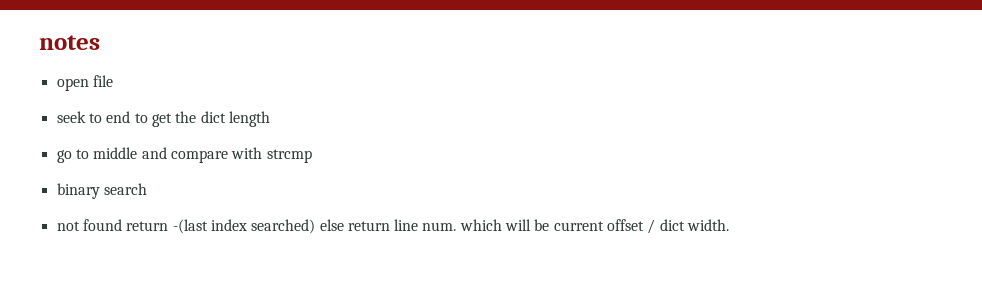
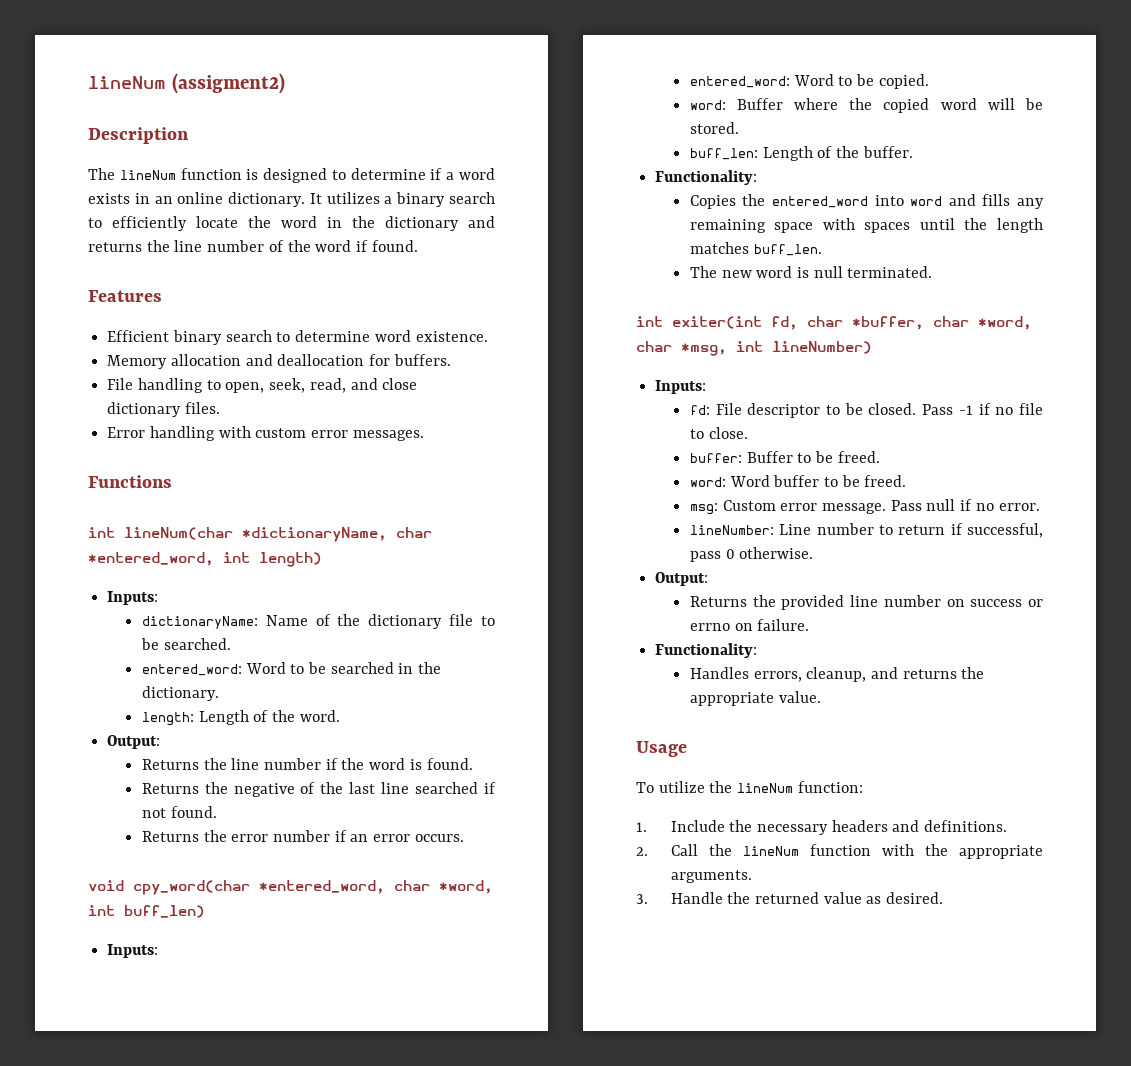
[39,35,100,50] [56,75,113,91] [56,111,270,127] [56,147,312,163] [56,183,147,199] [56,219,730,234] notes // open file // seek to end to get the dict length // go to middle and compare with strcmp // binary search // not found return -(last index searched) else return line num. which will be current offset / dict width. -> [88,73,285,94] [88,127,189,144] [88,168,495,183] [88,192,495,207] [88,216,495,231] [88,240,418,252] [88,290,162,302] [107,330,488,345] [107,354,451,369] [107,378,418,393] [107,402,220,417] [107,426,424,441] [88,475,172,488] [88,527,432,542] [88,552,322,567] [107,591,159,605] [141,614,496,629] [140,638,231,650] [141,662,442,676] [141,686,219,701] [141,710,340,726] [107,735,161,749] [141,758,473,770] [141,782,496,797] [141,806,217,818] [141,830,464,842] [88,880,493,895] [88,905,205,918] [107,944,159,958] [689,74,929,89] [689,98,1043,113] [689,122,739,134] [689,146,913,161] [655,170,758,185] [689,194,1044,209] [689,218,1043,233] [689,242,822,256] [689,266,933,278] [636,316,1032,330] [636,341,872,356] [655,380,707,394] [689,403,1043,418] [689,427,748,439] [689,451,880,463] [689,475,907,487] [689,499,1040,515] [689,523,1043,538] [689,547,814,562] [655,572,709,586] [689,595,1043,610] [689,619,810,631] [655,643,758,658] [689,667,985,682] [689,691,821,706] [636,741,687,757] [636,781,863,793] [636,820,1008,835] [636,844,1043,859] [670,870,752,883] [636,892,944,904] lineNum (assigment2) // Description // The lineNum function is designed to determine if a word exists in an online dictionary. It utilizes a binary search to efficiently locate the word in the dictionary and returns the line number of the word if found. // Features // Efficient binary search to determine word existence. // Memory allocation and deallocation for buffers. // File handling to open, seek, read, and close dictionary files. // Error handling with custom error messages. // Functions // int lineNum(char *dictionaryName, char *entered_word, int length) // Inputs: // dictionaryName: Name of the dictionary file to be searched. // entered_word: Word to be searched in the dictionary. // length: Length of the word. // Output: // Returns the line number if the word is found. // Returns the negative of the last line searched if not found. // Returns the error number if an error occurs. // void cpy_word(char *entered_word, char *word, int buff_len) // Inputs: // entered_word: Word to be copied. // word: Buffer where the copied word will be stored. // buff_len: Length of the buffer. // Functionality: // Copies the entered_word into word and fills any remaining space with spaces until the length matches buff_len. // The new word is null terminated. // int exiter(int fd, char *buffer, char *word, char *msg, int lineNumber) // Inputs: // fd: File descriptor to be closed. Pass -1 if no file to close. // buffer: Buffer to be freed. // word: Word buffer to be freed. // msg: Custom error message. Pass null if no error. // lineNumber: Line number to return if successful, pass 0 otherwise. // Output: // Returns the provided line number on success or errno on failure. // Functionality: // Handles errors, cleanup, and returns the appropriate value. // Usage // To utilize the lineNum function: // 1. Include the necessary headers and definitions. // 2. Call the lineNum function with the appropriate arguments. // 3. Handle the returned value as desired.

